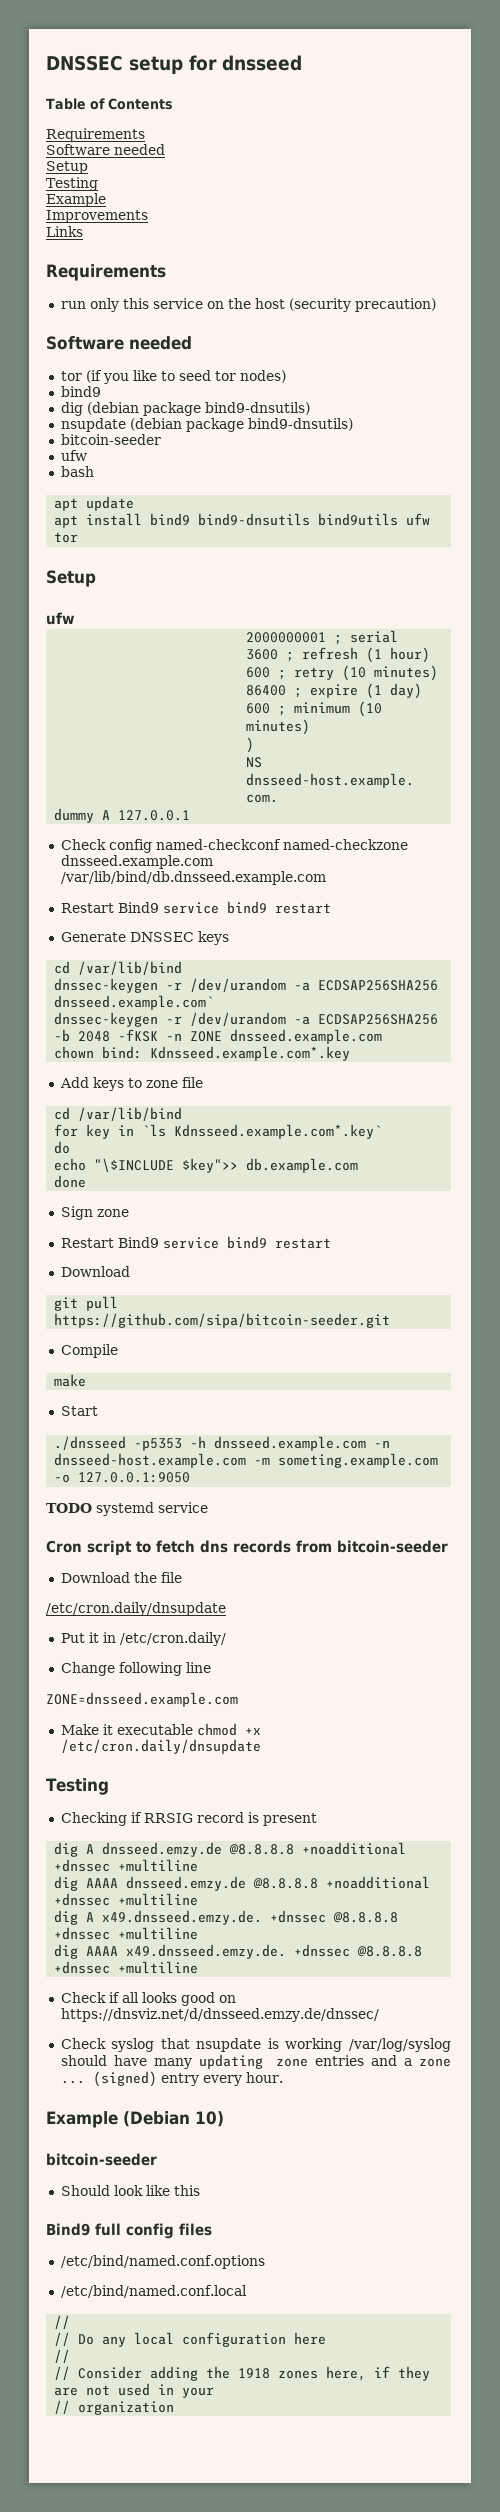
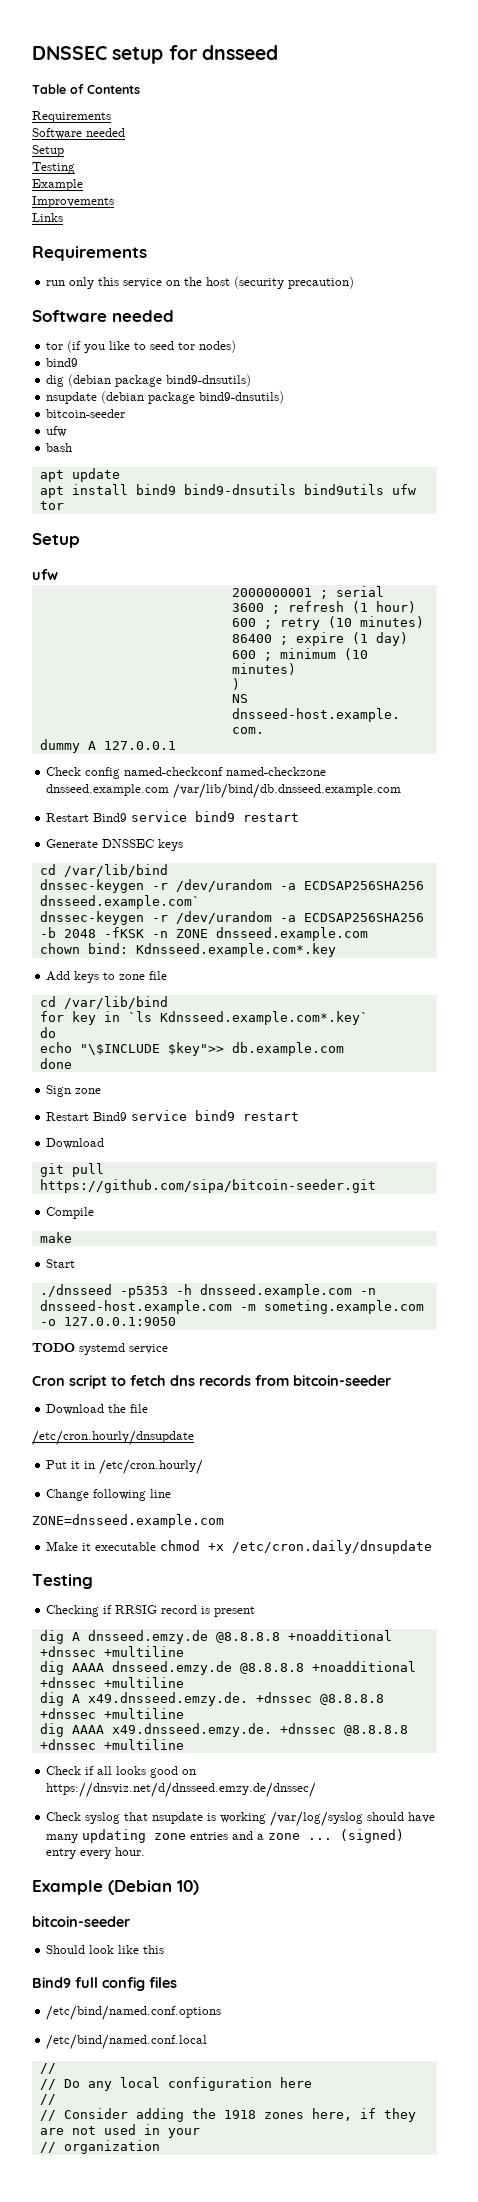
[46,1602,226,1616] /etc/cron.daily/dnsupdate -> [32,1430,194,1446] /etc/cron.hourly/dnsupdate
[119,1632,226,1646] /etc/cron.daily/ -> [99,1459,204,1475] /etc/cron.hourly/

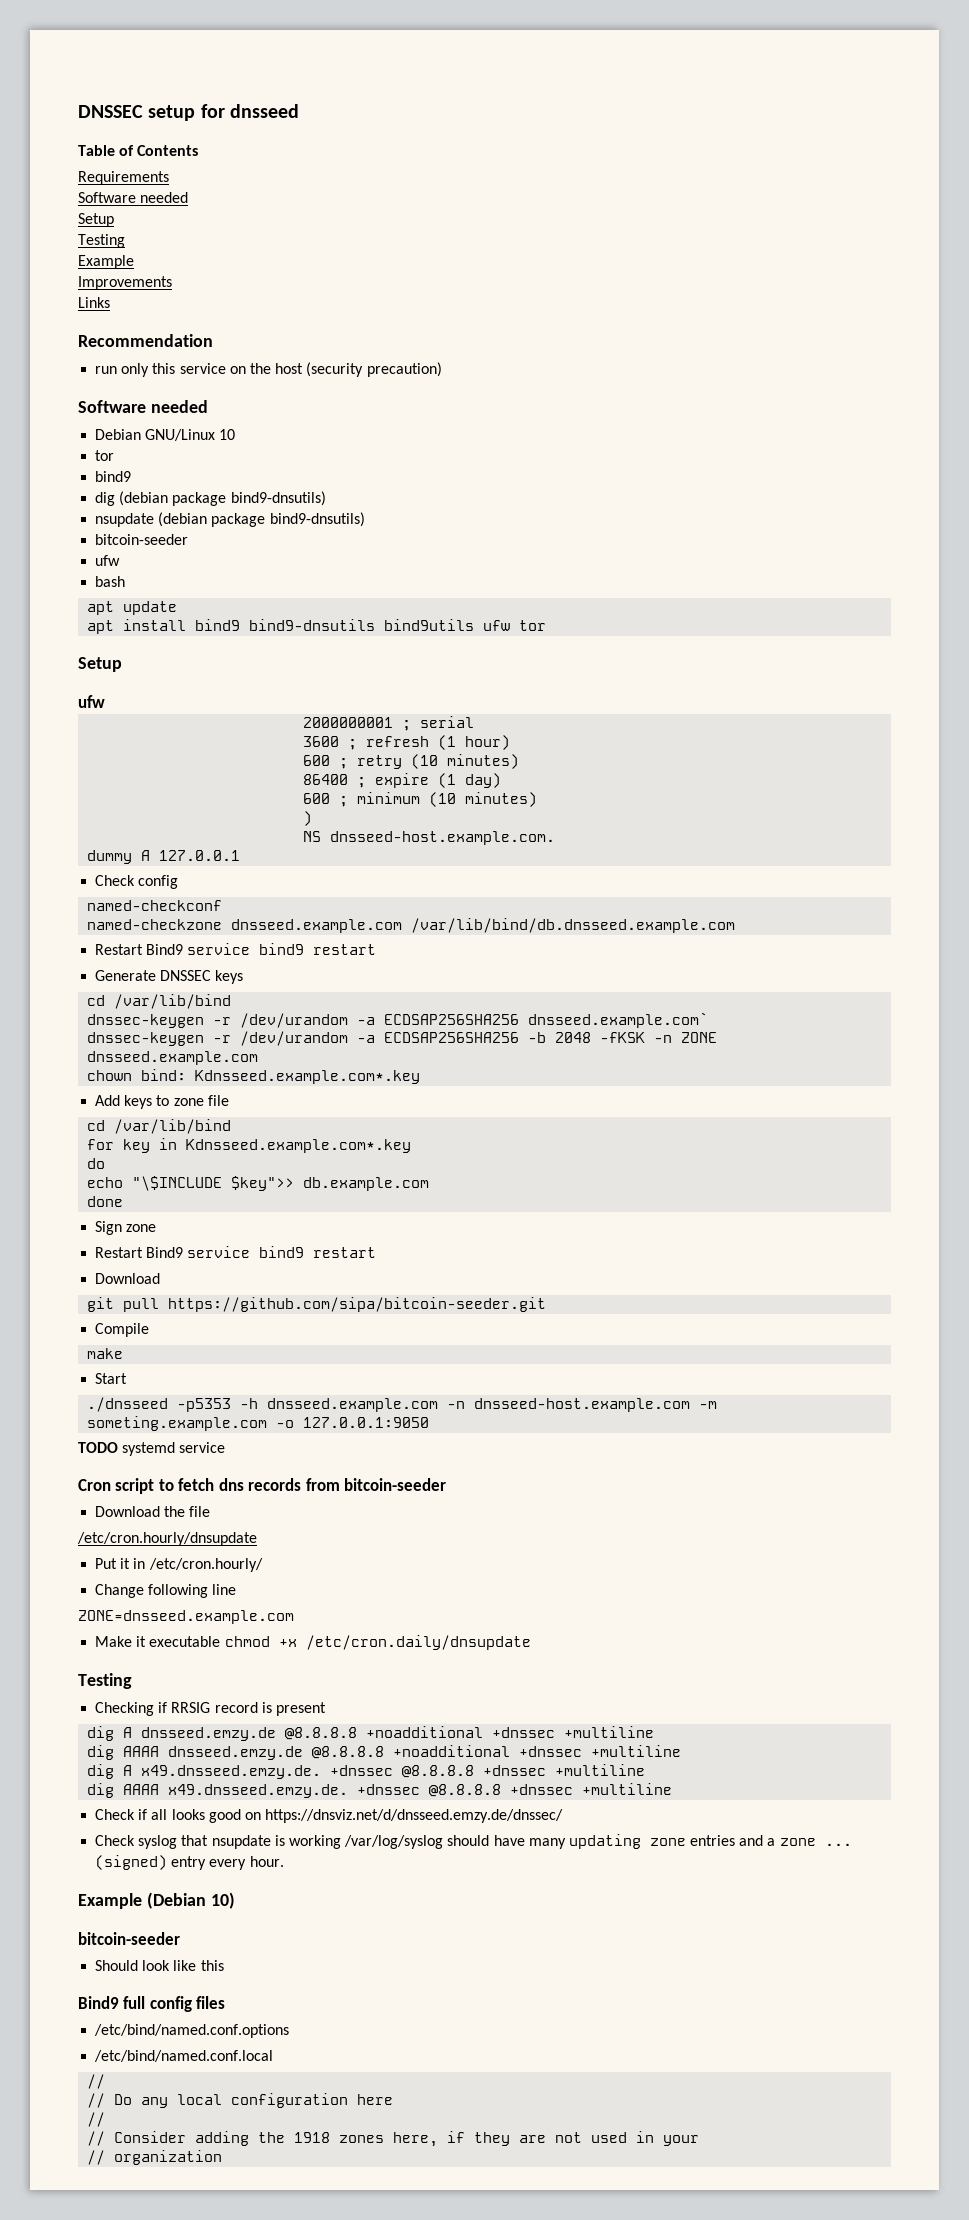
[32,246,147,261] Requirements -> [78,334,213,347] Recommendation
[46,340,237,353] tor (if you like to seed tor nodes) -> [95,429,236,441] [95,450,115,461] Debian GNU/Linux 10 // tor
(121, 773) none -> (179, 882) //
(224, 771) none -> (223, 905) //
[127,1011,368,1025] `ls Kdnsseed.example.com*.key` -> [186,1139,412,1153] Kdnsseed.example.com*.key

